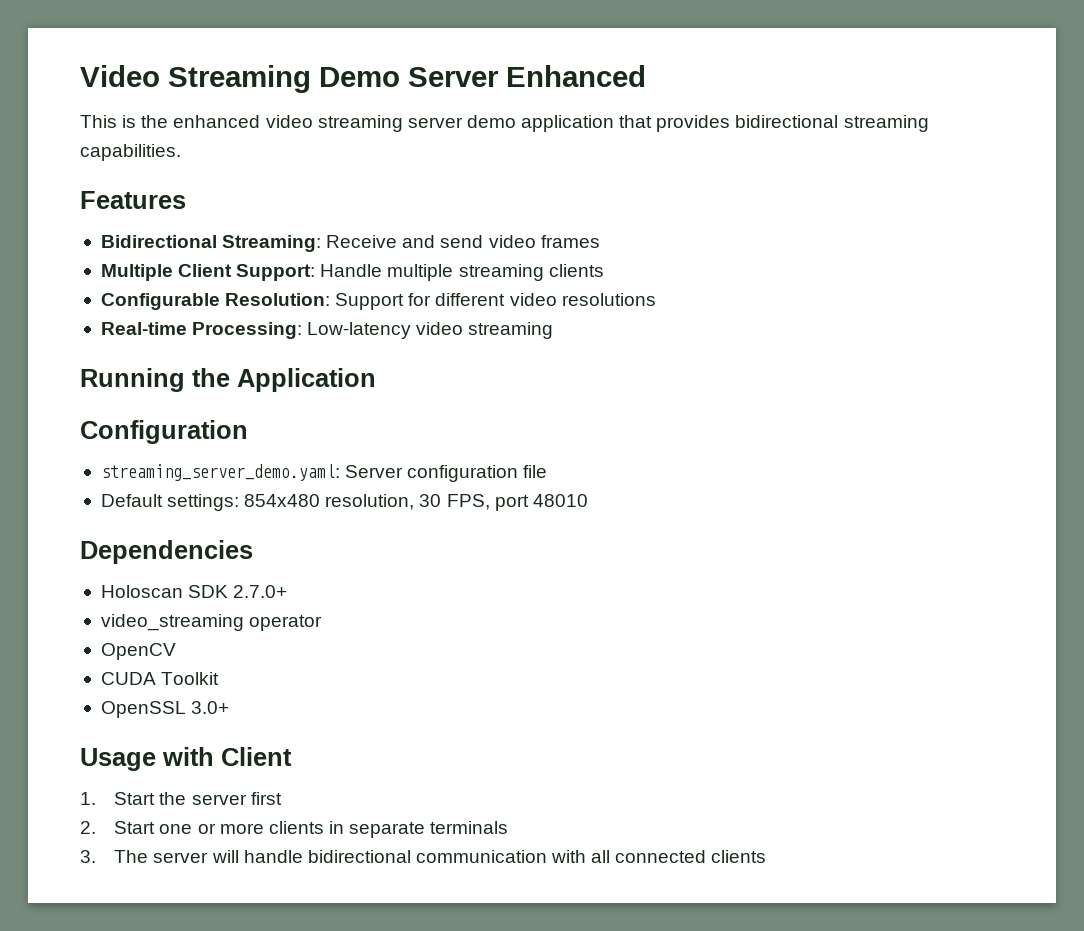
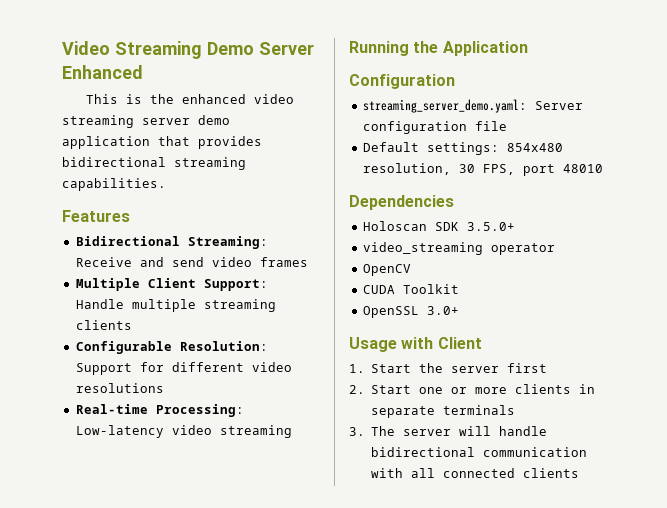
[233,585,288,598] 2.7.0+ -> [466,222,515,231] 3.5.0+

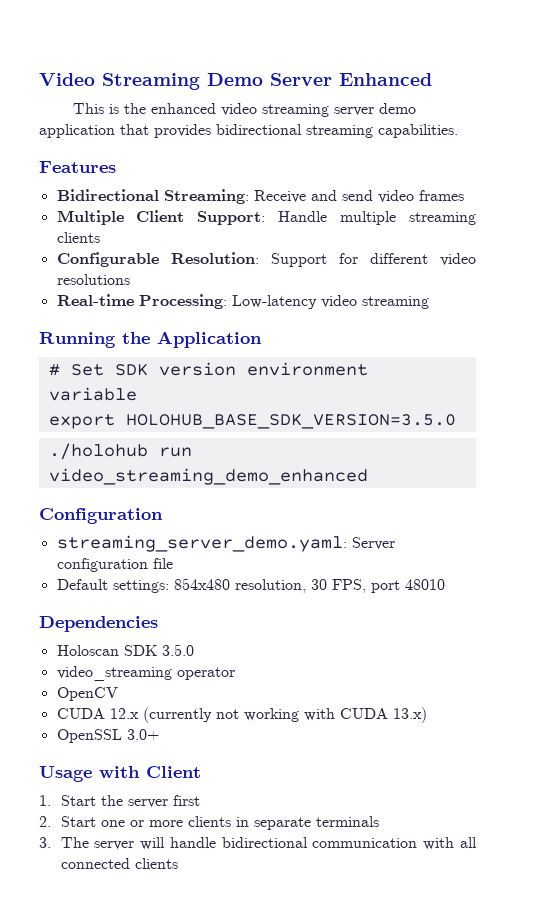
(528, 48) none -> [48,362,368,376] [48,387,137,401] [48,414,456,429] [48,443,192,460] [48,468,368,485] // # Set SDK version environment variable // export HOLOHUB_BASE_SDK_VERSION=3.5.0 // ./holohub run video_streaming_demo_enhanced
[466,222,515,231] 3.5.0+ -> [161,644,194,656] 3.5.0
[402,284,459,294] Toolkit -> [109,707,427,723] 12.x (currently not working with CUDA 13.x)

